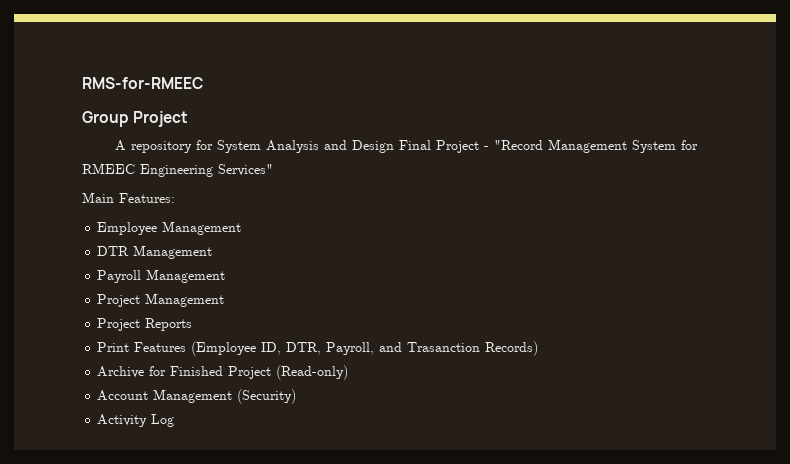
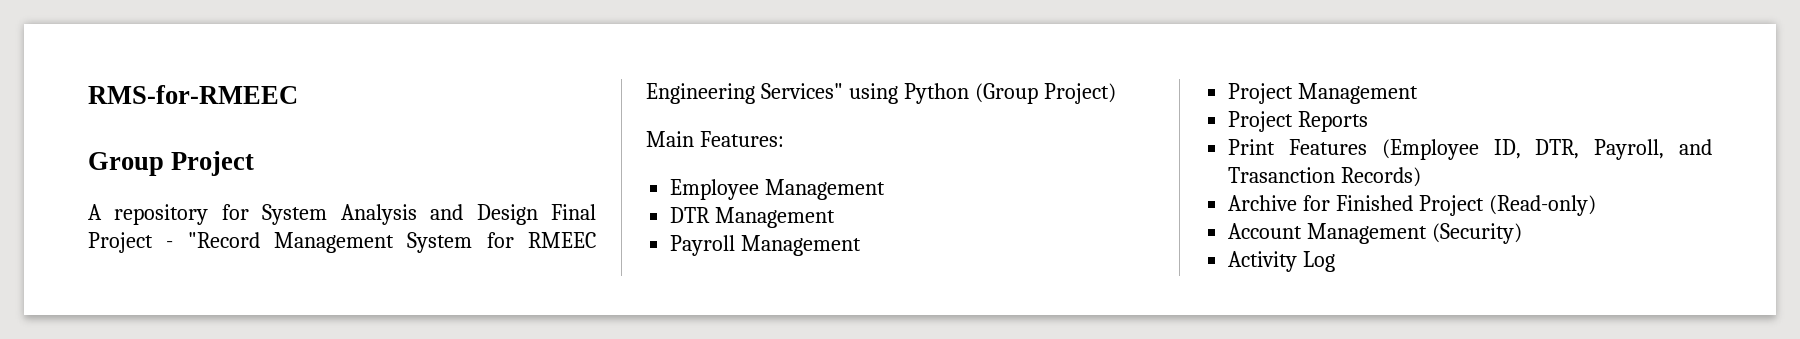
(273, 170) none -> [848,83,1116,104] using Python (Group Project)

